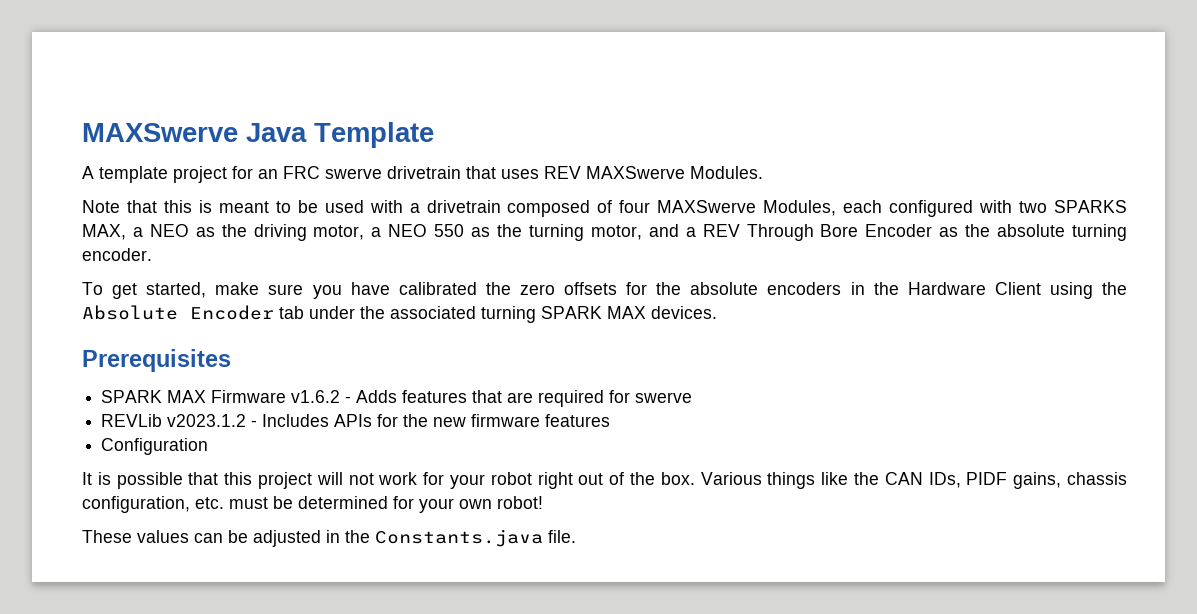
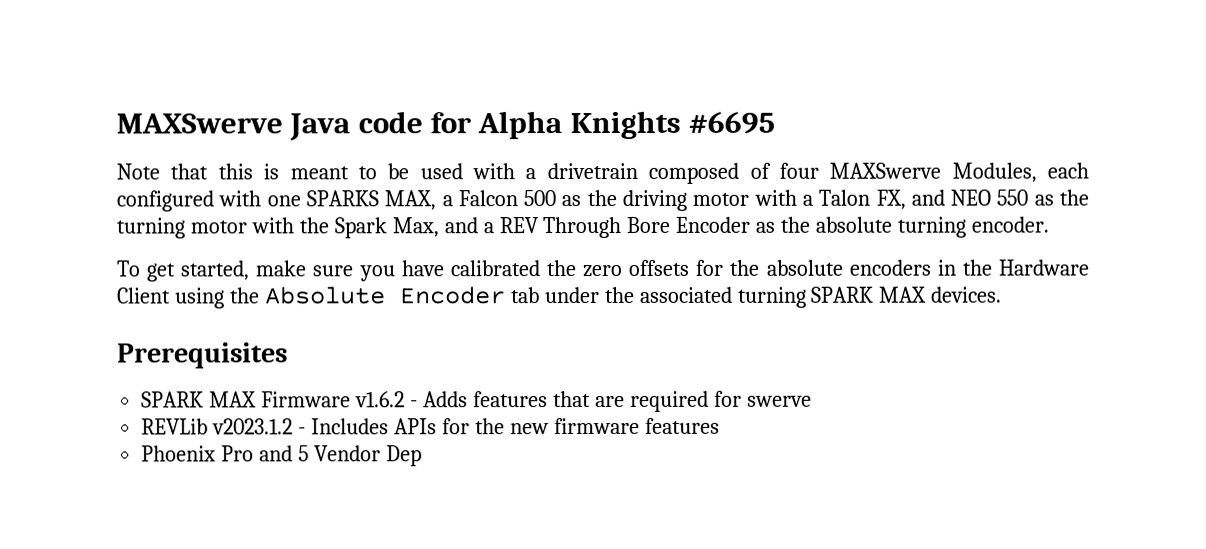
[314,122,434,148] [82,166,763,183] Template // A template project for an FRC swerve drivetrain that uses REV MAXSwerve Modules. -> [357,110,776,140] code for Alpha Knights #6695
[1019,201,1048,213] two -> [266,195,301,207] one
[149,224,189,237] NEO -> [457,190,557,207] Falcon 500
[313,225,382,240] motor, a -> [692,189,945,210] motor with a Talon FX, and
[590,225,642,240] motor, -> [189,217,439,239] motor with the Spark Max,
[101,438,209,455] [82,472,1127,489] [82,496,543,513] [82,529,576,547] Configuration // It is possible that this project will not work for your robot right out of the box. Various things like the CAN IDs, PIDF gains, chassis configuration, etc. must be determined for your own robot! // These values can be adjusted in the Constants.java file. -> [141,445,422,467] Phoenix Pro and 5 Vendor Dep

